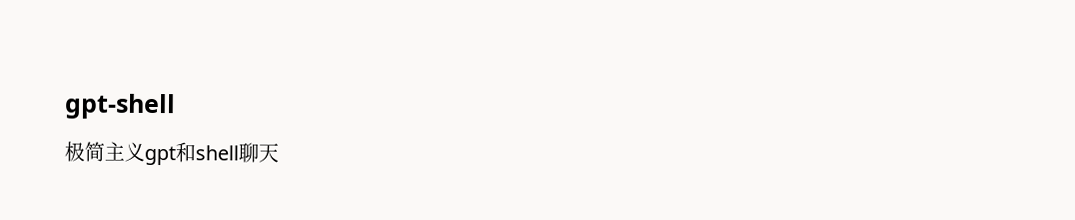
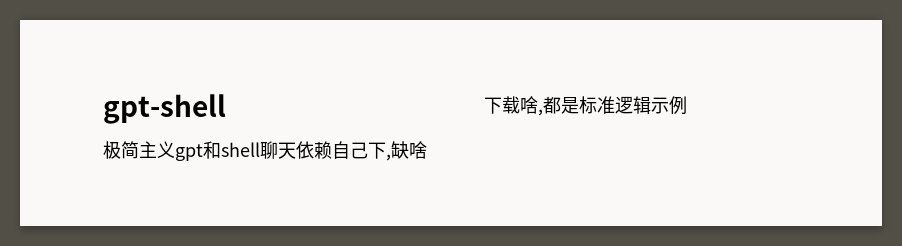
(279, 153) none -> [296,141,427,161] [484,96,687,116] 依赖自己下,缺啥下载啥,都是标准逻辑示例

